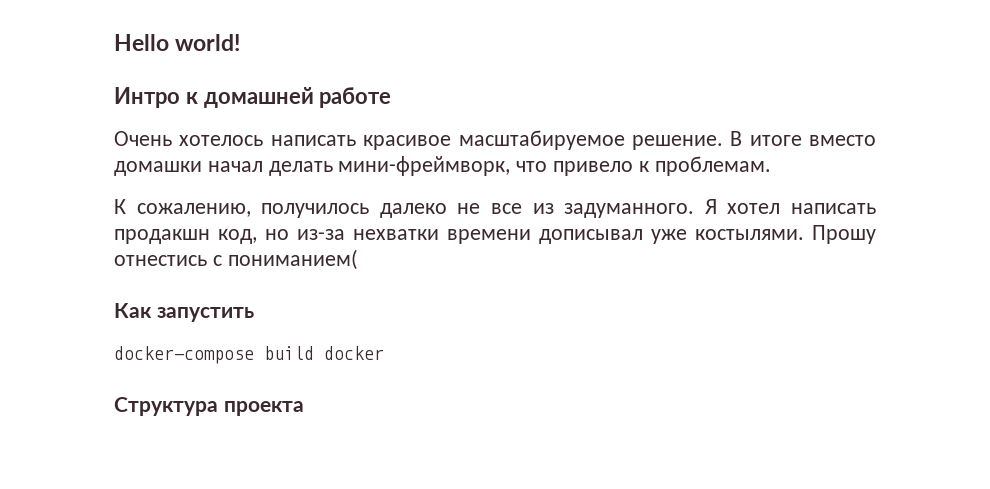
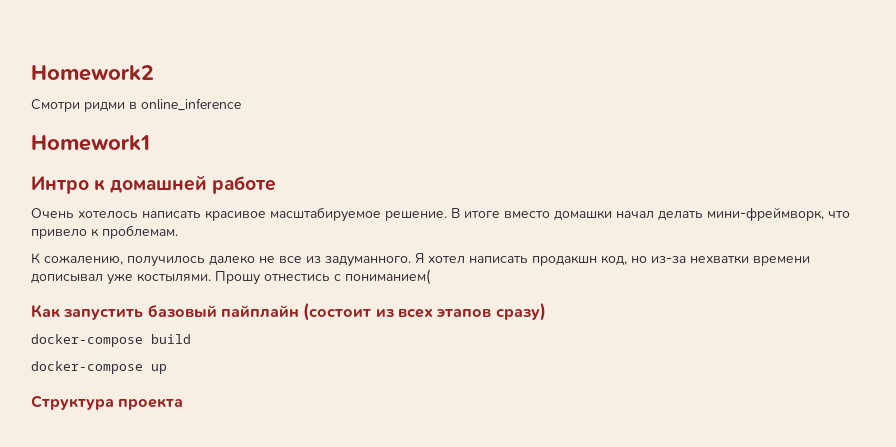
[114,34,241,51] Hello world! -> [31,65,154,81] [31,98,241,112] [31,135,150,151] Homework2 // Смотри ридми в online_inference // Homework1
(254, 314) none -> [147,303,546,321] базовый пайплайн (состоит из всех этапов сразу)
[324,346,384,360] docker -> [31,361,167,374] // docker-compose up

